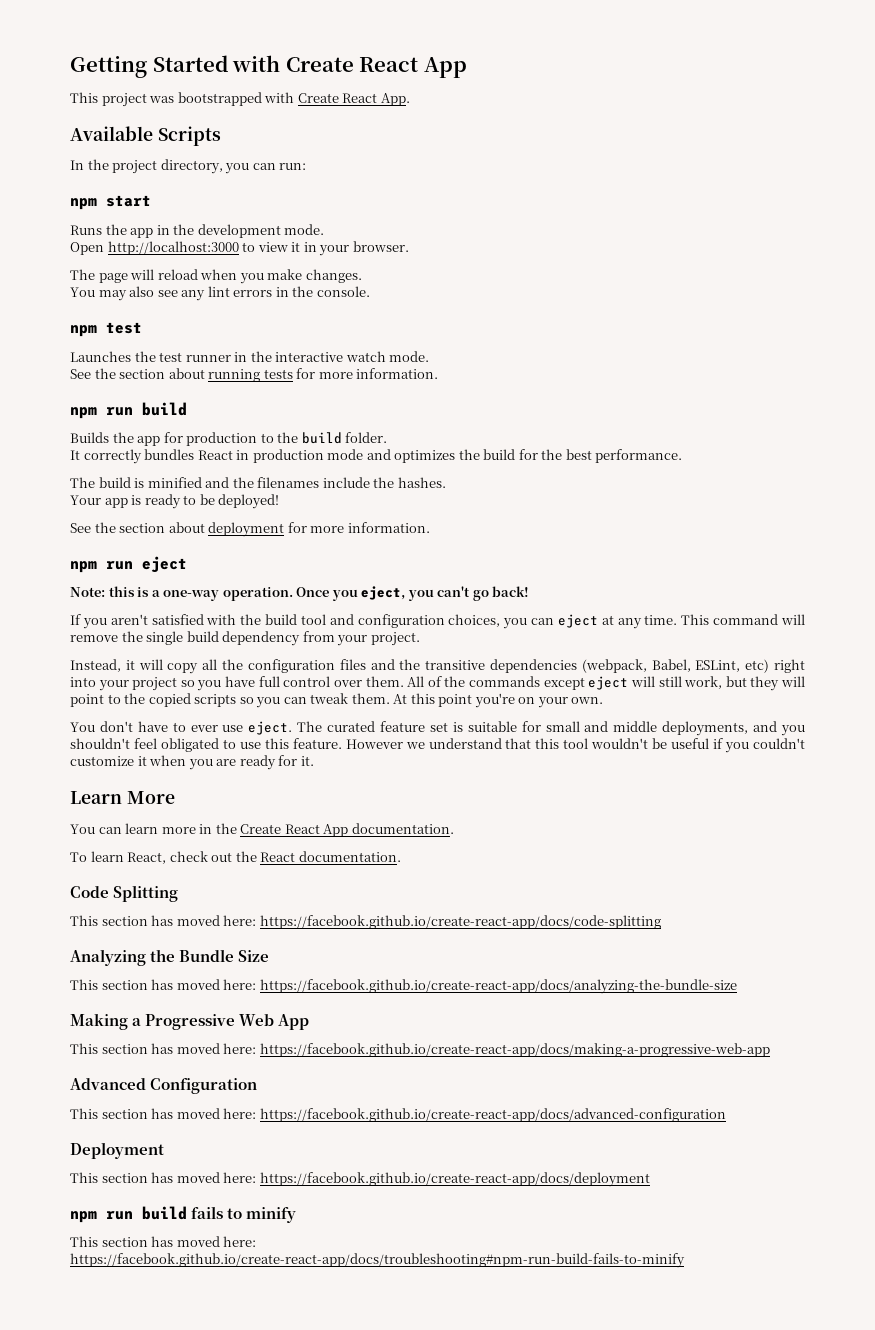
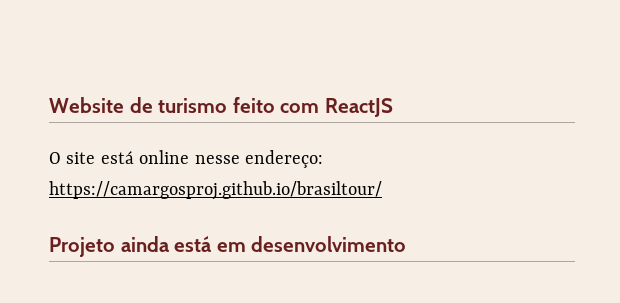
[70,55,467,78] [70,92,410,107] [70,126,221,146] [70,159,307,174] [70,195,151,210] [70,224,325,238] [70,241,409,256] [70,269,362,284] [70,286,370,301] [70,322,142,337] [70,351,430,362] [70,368,439,382] [70,402,187,419] [70,432,388,446] [70,449,683,464] [70,477,446,488] [70,494,280,509] [70,522,430,537] [70,556,187,573] [70,586,530,601] [70,614,806,629] [70,631,420,646] [70,659,805,674] [70,676,805,691] [70,693,604,708] [70,721,805,736] [70,738,806,753] [70,755,314,770] [70,791,175,804] [70,823,454,837] [70,851,401,864] [70,885,179,902] [70,915,661,929] [70,949,270,966] [70,979,737,994] [70,1013,310,1030] [70,1043,770,1057] [70,1078,258,1094] [70,1108,726,1122] [70,1142,164,1159] [70,1172,650,1187] [70,1206,297,1223] [70,1236,257,1247] [70,1253,685,1268] Getting Started with Create React App // This project was bootstrapped with Create React App. // Available Scripts // In the project directory, you can run: // npm start // Runs the app in the development mode. // Open http://localhost:3000 to view it in your browser. // The page will reload when you make changes. // You may also see any lint errors in the console. // npm test // Launches the test runner in the interactive watch mode. // See the section about running tests for more information. // npm run build // Builds the app for production to the build folder. // It correctly bundles React in production mode and optimizes the build for the best performance. // The build is minified and the filenames include the hashes. // Your app is ready to be deployed! // See the section about deployment for more information. // npm run eject // Note: this is a one-way operation. Once you eject, you can't go back! // If you aren't satisfied with the build tool and configuration choices, you can eject at any time. This command will remove the single build dependency from your project. // Instead, it will copy all the configuration files and the transitive dependencies (webpack, Babel, ESLint, etc) right into your project so you have full control over them. All of the commands except eject will still work, but they will point to the copied scripts so you can tweak them. At this point you're on your own. // You don't have to ever use eject. The curated feature set is suitable for small and middle deployments, and you shouldn't feel obligated to use this feature. However we understand that this tool wouldn't be useful if you couldn't customize it when you are ready for it. // Learn More // You can learn more in the Create React App documentation. // To learn React, check out the React documentation. // Code Splitting // This section has moved here: https://facebook.github.io/create-react-app/docs/code-splitting // Analyzing the Bundle Size // This section has moved here: https://facebook.github.io/create-react-app/docs/analyzing-the-bundle-size // Making a Progressive Web App // This section has moved here: https://facebook.github.io/create-react-app/docs/making-a-progressive-web-app // Advanced Configuration // This section has moved here: https://facebook.github.io/create-react-app/docs/advanced-configuration // Deployment // This section has moved here: https://facebook.github.io/create-react-app/docs/deployment // npm run build fails to minify // This section has moved here: https://facebook.github.io/create-react-app/docs/troubleshooting#npm-run-build-fails-to-minify -> [49,97,393,117] [49,150,323,168] [49,181,382,200] [49,236,407,257] Website de turismo feito com ReactJS // O site está online nesse endereço: https://camargosproj.github.io/brasiltour/ // Projeto ainda está em desenvolvimento

